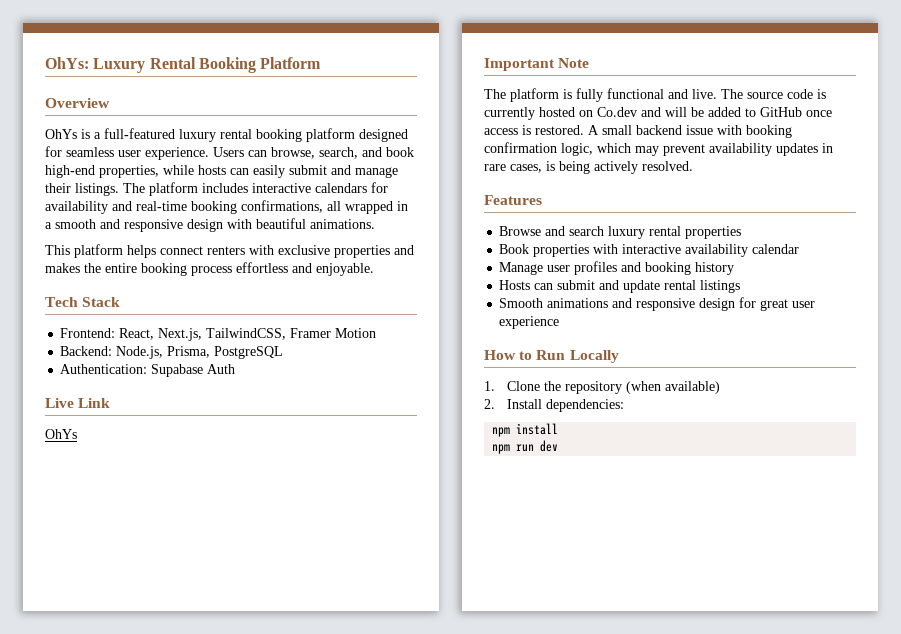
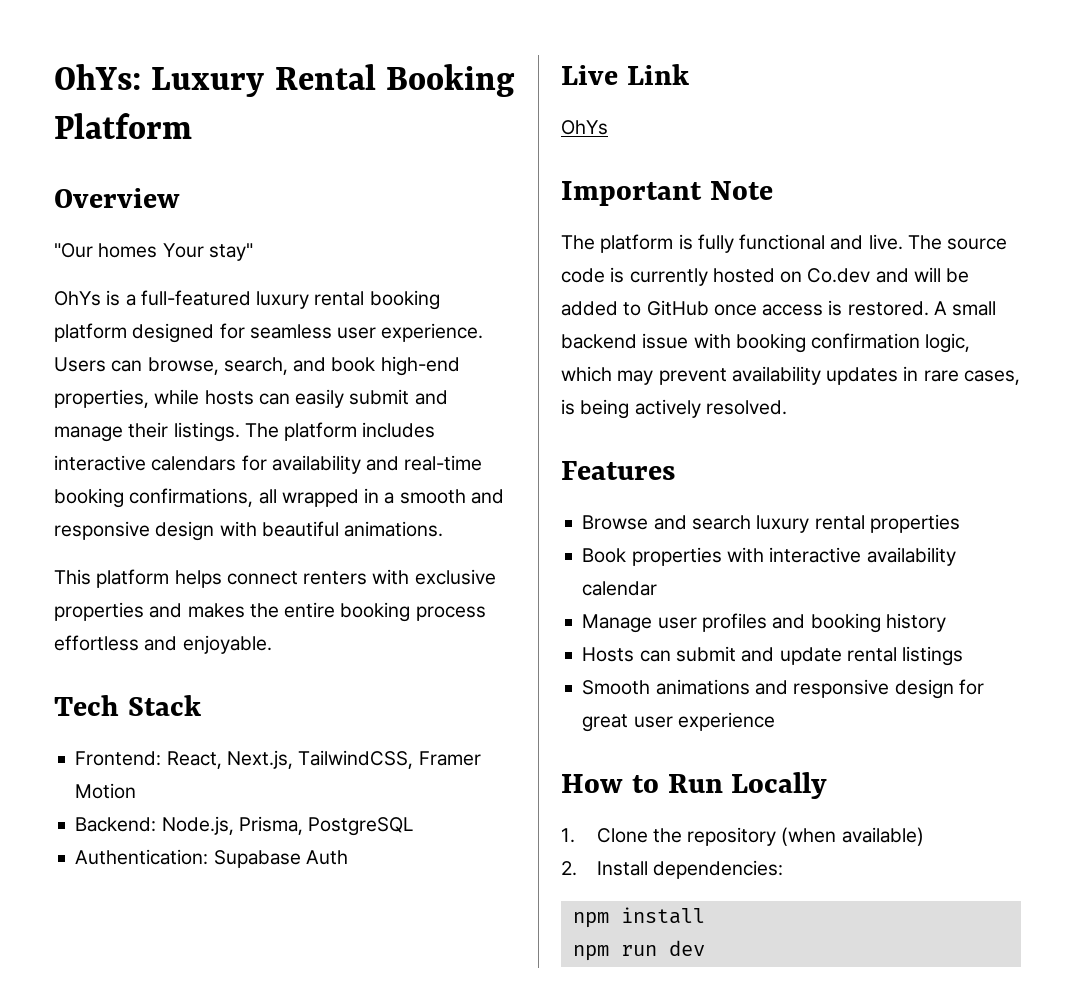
(110, 103) none -> [54,243,253,261] // "Our homes Your stay"

